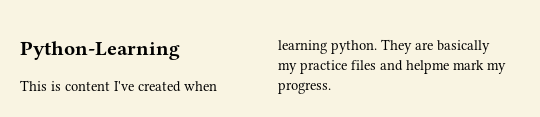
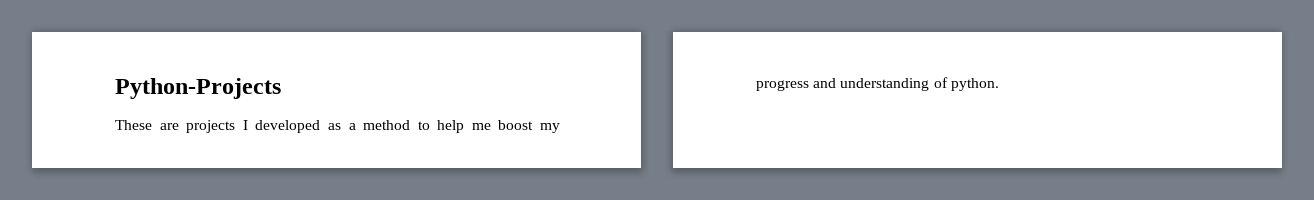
[20,41,180,60] [20,80,217,92] [278,39,490,54] [278,60,506,74] [278,82,331,94] Python-Learning // This is content I've created when learning python. They are basically my practice files and helpme mark my progress. -> [115,78,281,99] [115,120,560,133] [756,77,999,91] Python-Projects // These are projects I developed as a method to help me boost my progress and understanding of python.

